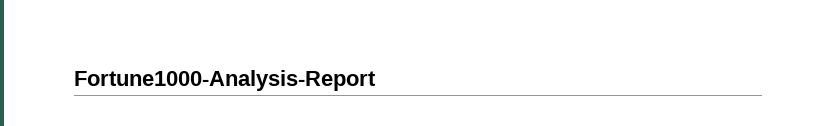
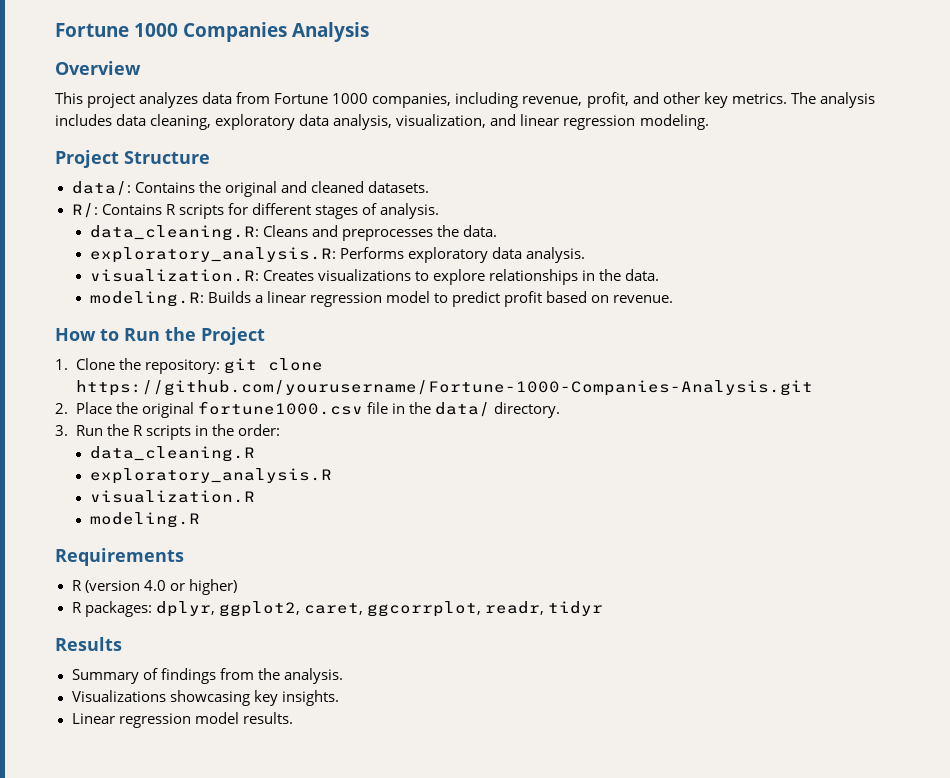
[74,70,376,91] Fortune1000-Analysis-Report -> [55,22,370,42] [55,61,141,75] [55,92,875,108] [55,114,709,130] [55,150,210,168] [71,181,429,197] [71,203,439,219] [89,225,497,241] [89,247,585,263] [89,269,660,285] [89,291,674,307] [55,327,265,345] [55,358,323,374] [75,380,813,396] [55,401,560,418] [55,424,280,440] [89,446,255,462] [89,468,332,484] [89,490,255,503] [89,512,200,528] [55,548,184,566] [71,579,237,595] [71,601,603,617] [55,637,122,651] [71,668,343,684] [71,690,339,706] [71,712,293,728] Fortune 1000 Companies Analysis // Overview // This project analyzes data from Fortune 1000 companies, including revenue, profit, and other key metrics. The analysis includes data cleaning, exploratory data analysis, visualization, and linear regression modeling. // Project Structure // data/: Contains the original and cleaned datasets. // R/: Contains R scripts for different stages of analysis. // data_cleaning.R: Cleans and preprocesses the data. // exploratory_analysis.R: Performs exploratory data analysis. // visualization.R: Creates visualizations to explore relationships in the data. // modeling.R: Builds a linear regression model to predict profit based on revenue. // How to Run the Project // 1. Clone the repository: git clone https://github.com/yourusername/Fortune-1000-Companies-Analysis.git // 2. Place the original fortune1000.csv file in the data/ directory. // 3. Run the R scripts in the order: // data_cleaning.R // exploratory_analysis.R // visualization.R // modeling.R // Requirements // R (version 4.0 or higher) // R packages: dplyr, ggplot2, caret, ggcorrplot, readr, tidyr // Results // Summary of findings from the analysis. // Visualizations showcasing key insights. // Linear regression model results.

